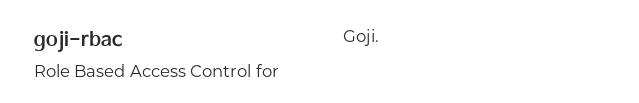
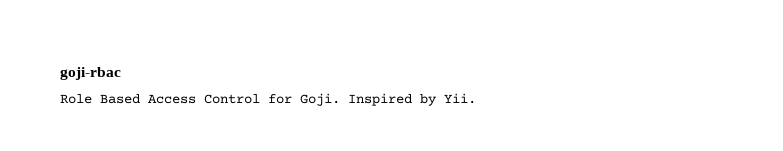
(379, 37) none -> [348,93,476,106] Inspired by Yii.

